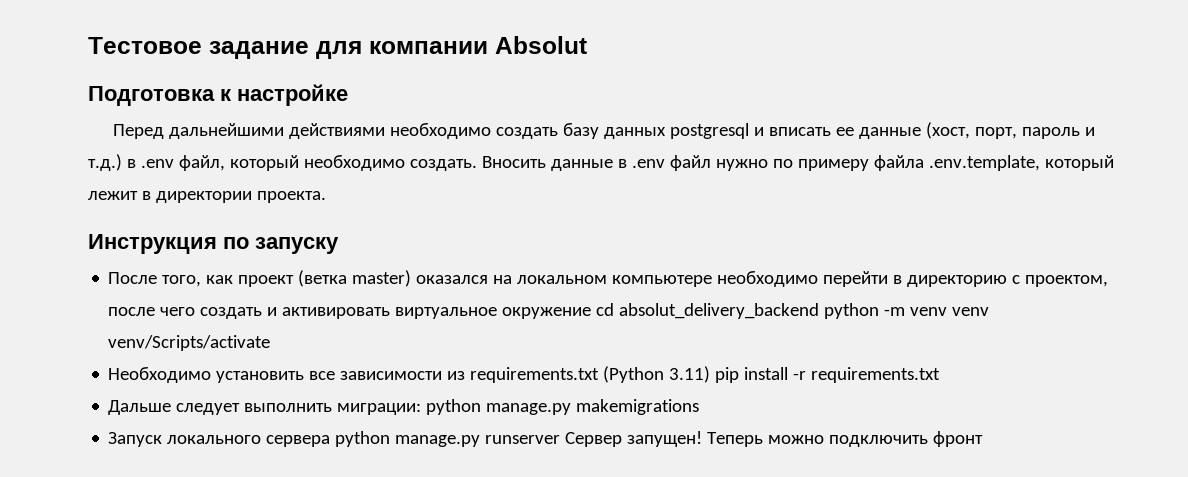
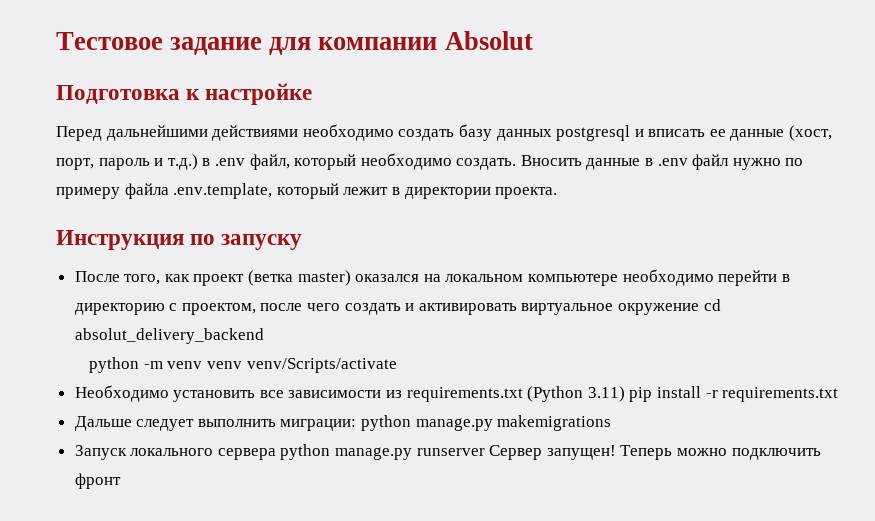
(820, 311) none -> (264, 336) //

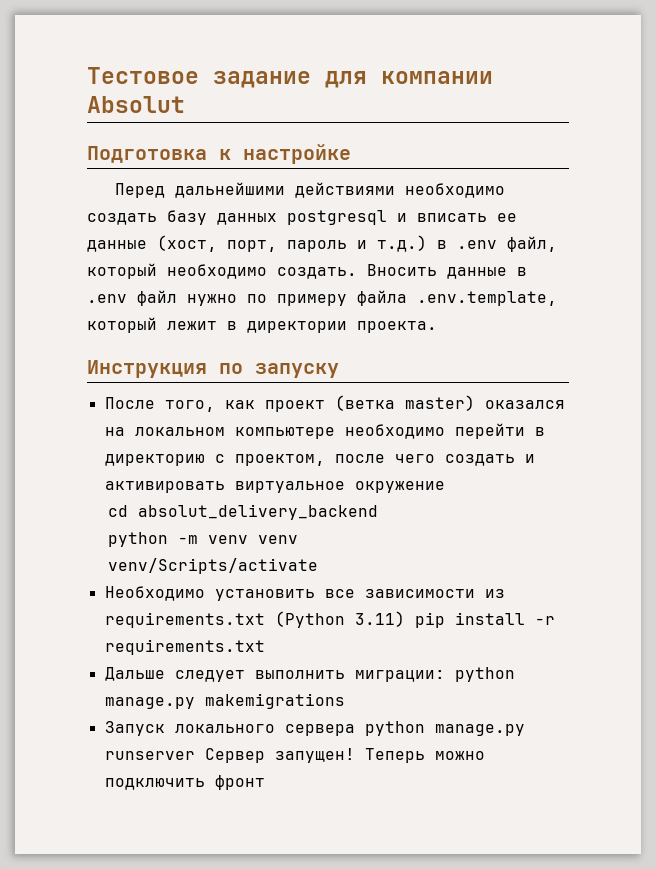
(700, 309) none -> (445, 487) //
(243, 365) none -> (298, 539) //

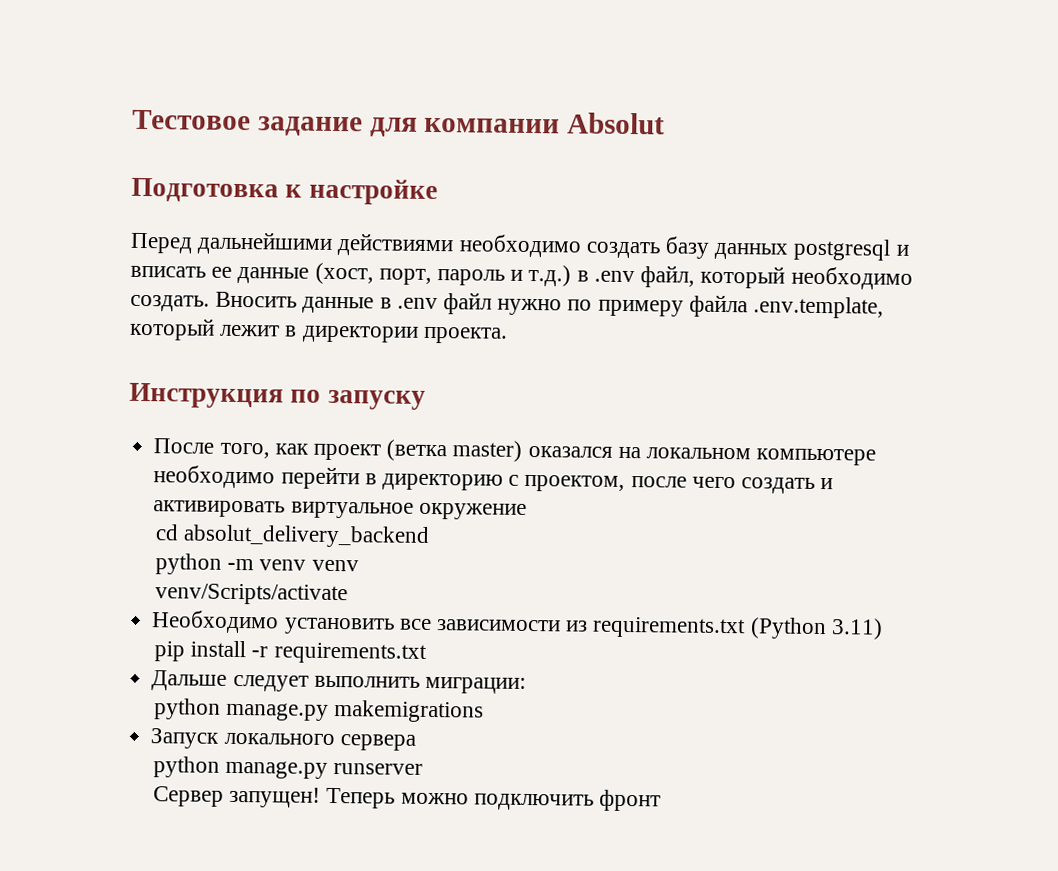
(405, 619) none -> (883, 629) //
(445, 676) none -> (526, 685) //
(355, 730) none -> (416, 742) //
(195, 755) none -> (424, 769) //

